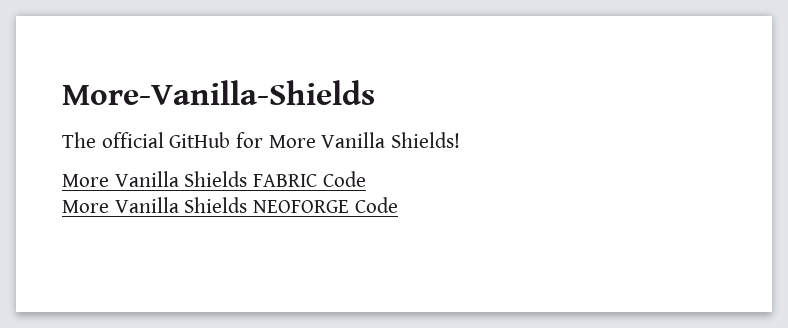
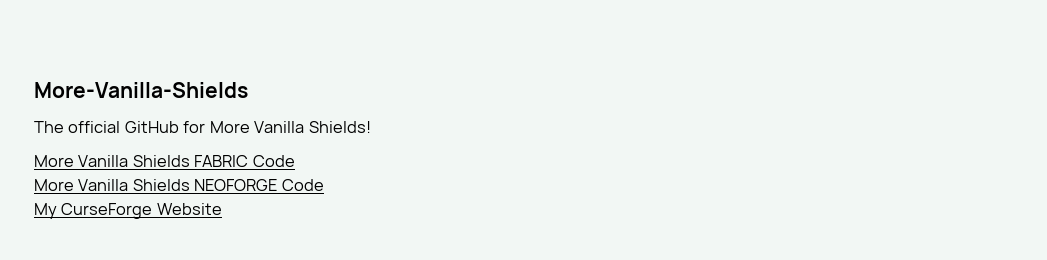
(398, 205) none -> [34,203,222,219] // My CurseForge Website

